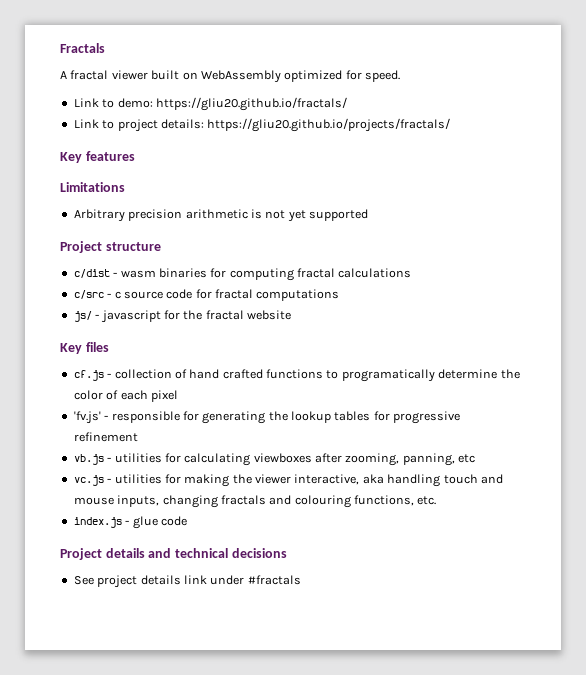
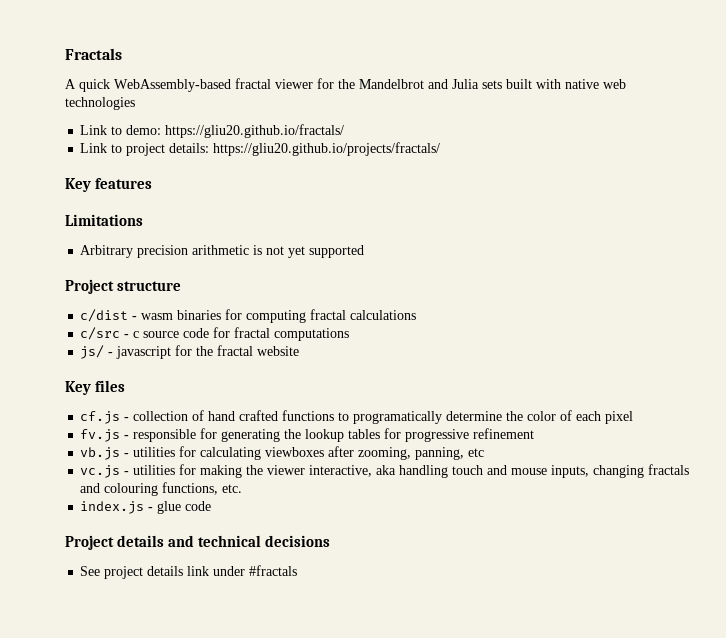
[70,70,400,83] fractal viewer built on WebAssembly optimized for speed. -> [79,78,626,92] [65,97,135,110] quick WebAssembly-based fractal viewer for the Mandelbrot and Julia sets built with native web technologies
[73,411,101,424] 'fv.js' -> [80,429,121,442] fv.js

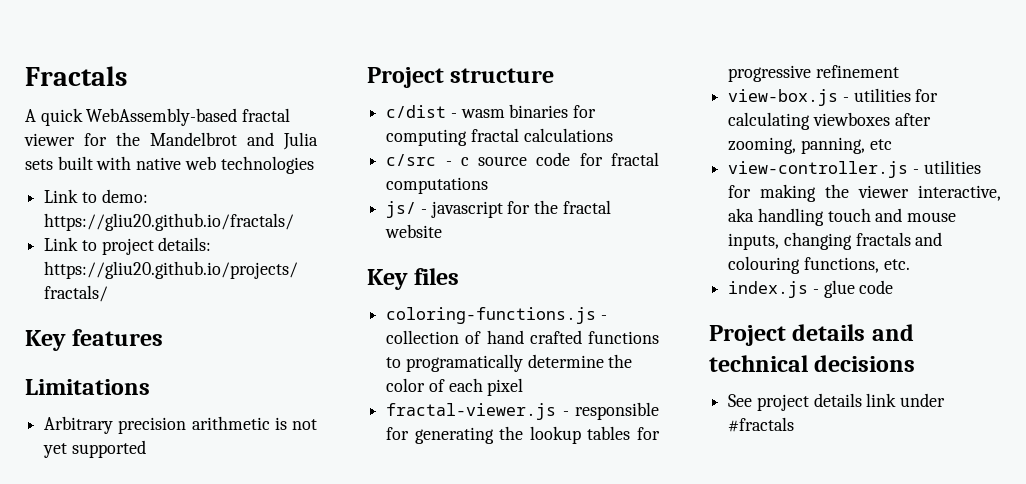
[80,411,121,424] cf.js -> [386,307,597,324] coloring-functions.js
[80,429,121,442] fv.js -> [386,403,557,420] fractal-viewer.js
[80,447,121,460] vb.js -> [728,89,839,106] view-box.js
[80,465,121,478] vc.js -> [728,161,909,178] view-controller.js

